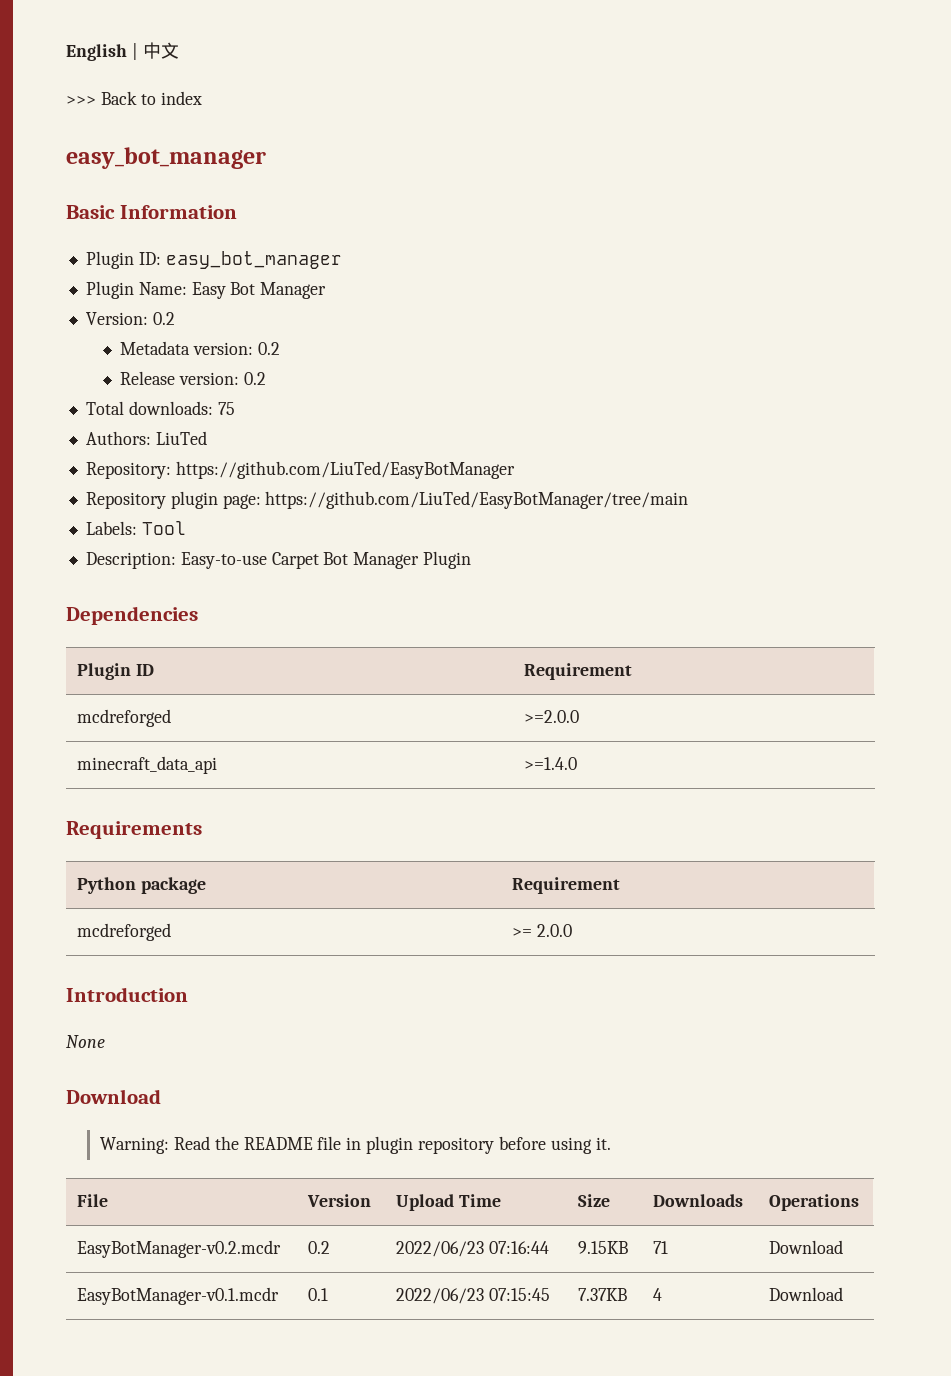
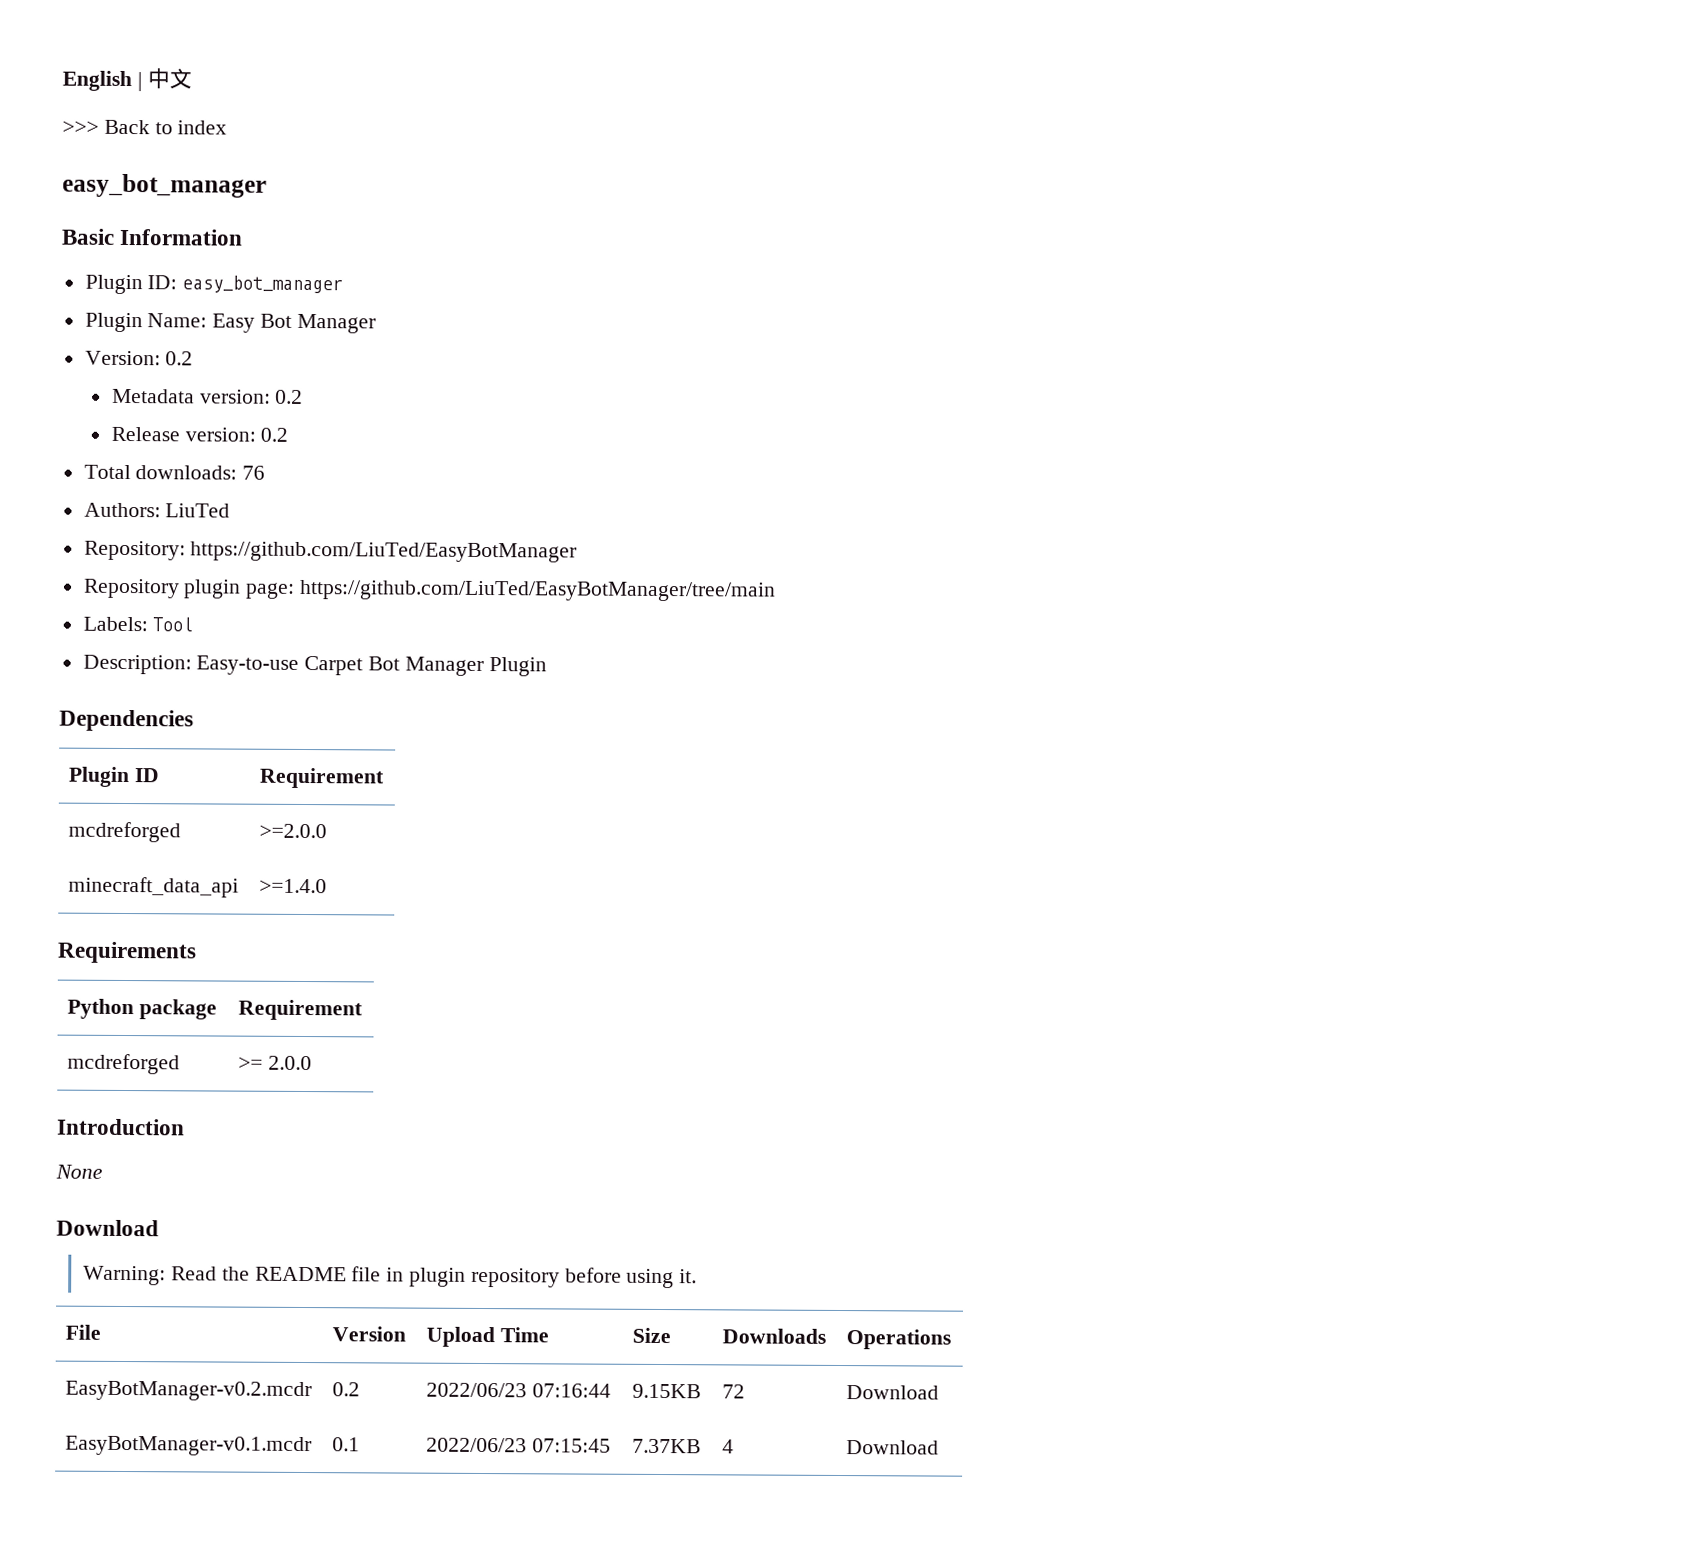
[217,402,235,415] 75 -> [242,465,266,480] 76
[653,1241,669,1254] 71 -> [722,1384,746,1399] 72

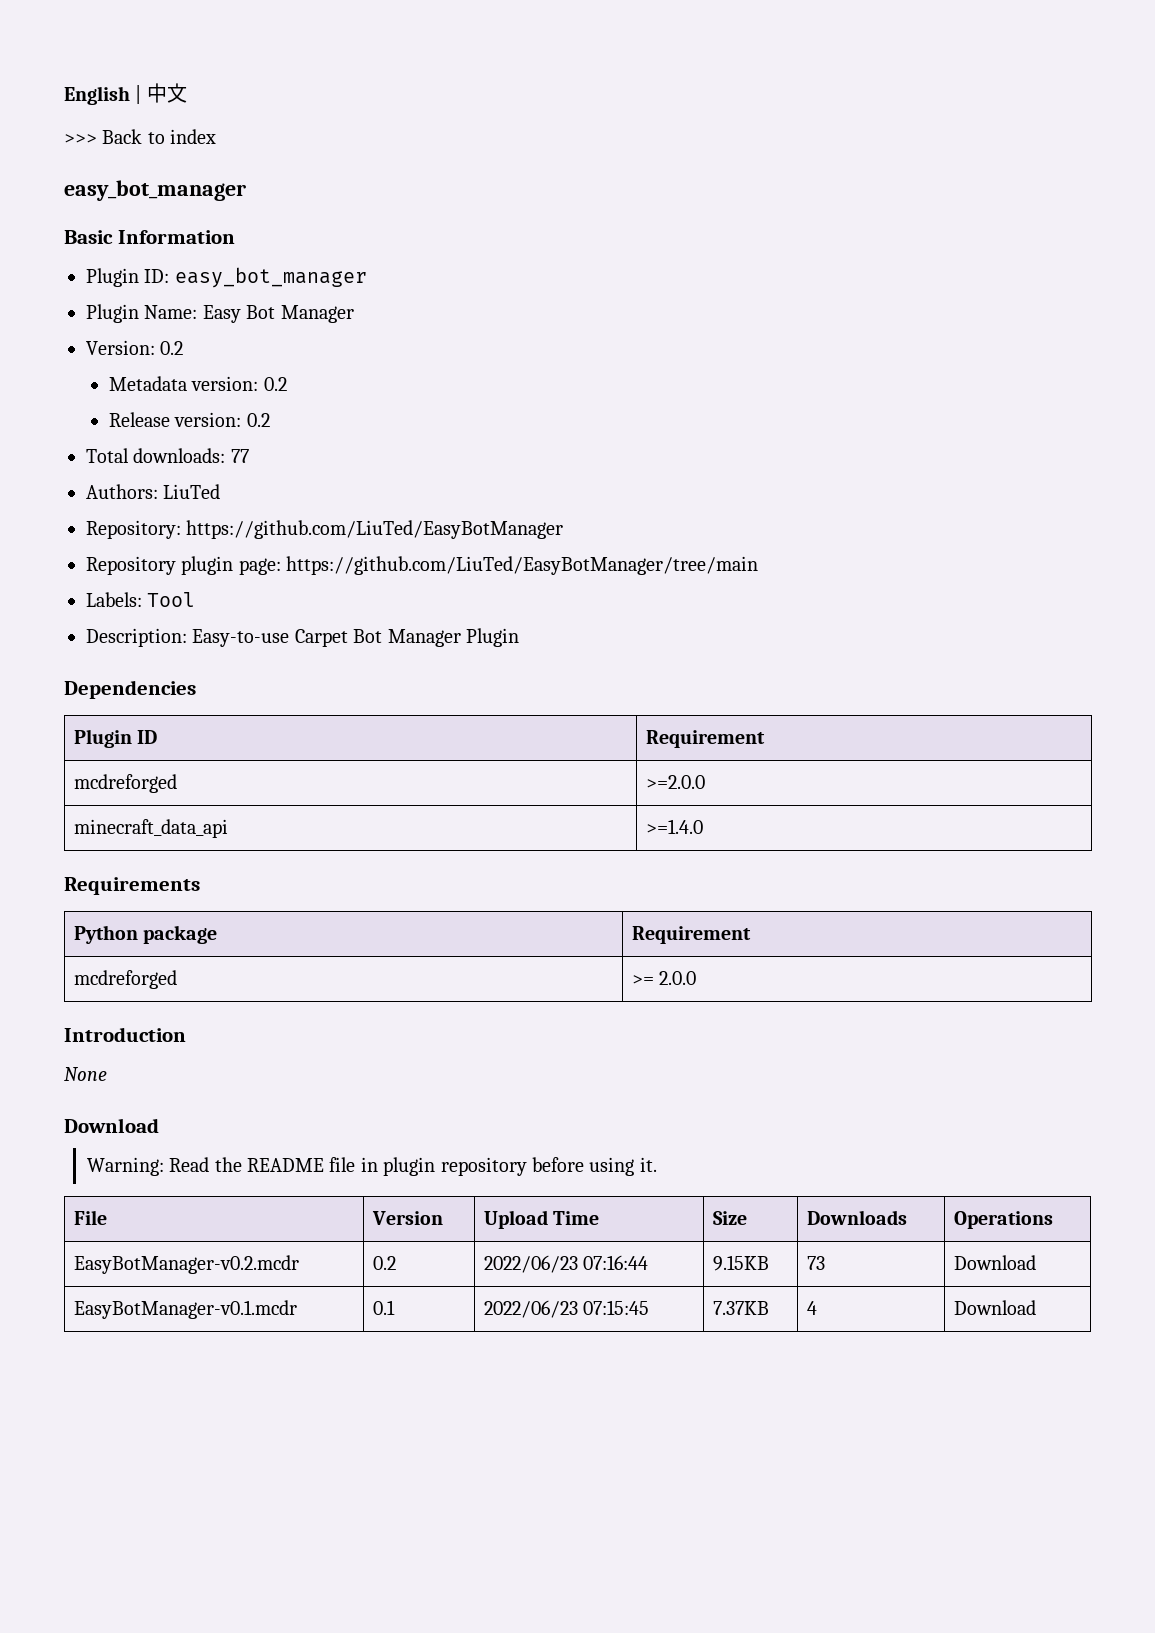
[242,465,266,480] 76 -> [230,449,249,463] 77
[722,1384,746,1399] 72 -> [807,1256,826,1270] 73

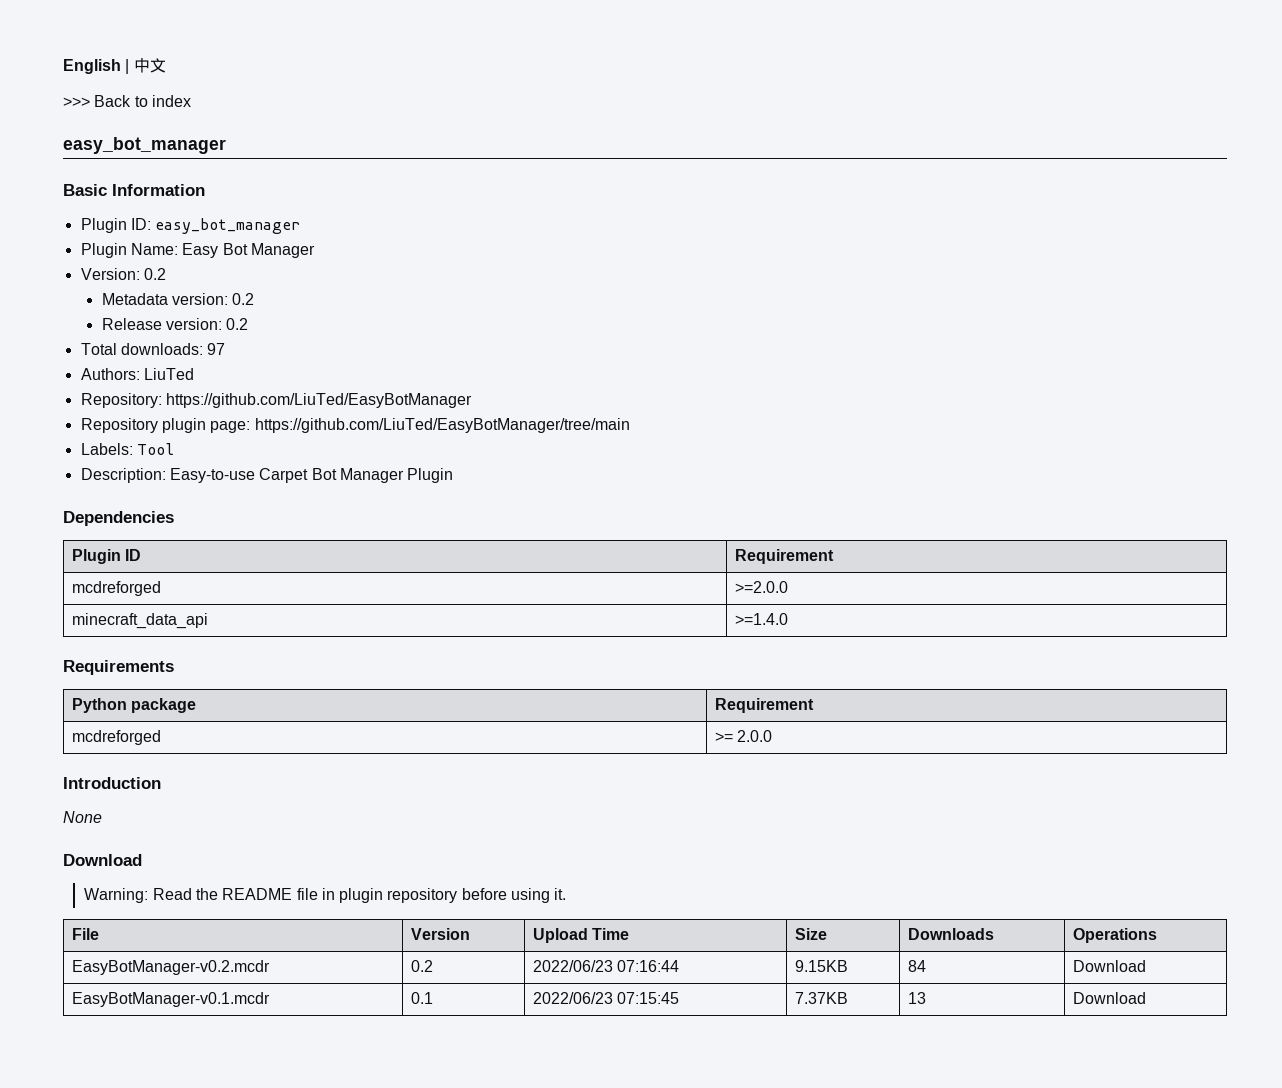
[230,449,249,463] 77 -> [207,343,226,355] 97
[807,1256,826,1270] 73 -> [907,960,926,972] 84
[807,1301,818,1315] 4 -> [907,992,926,1004] 13

